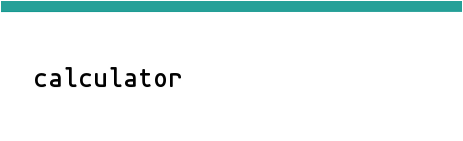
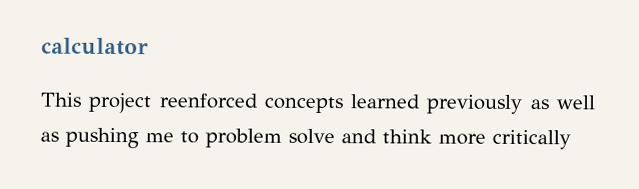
(184, 77) none -> [40,92,595,114] [40,127,571,150] // This project reenforced concepts learned previously as well as pushing me to problem solve and think more critically

